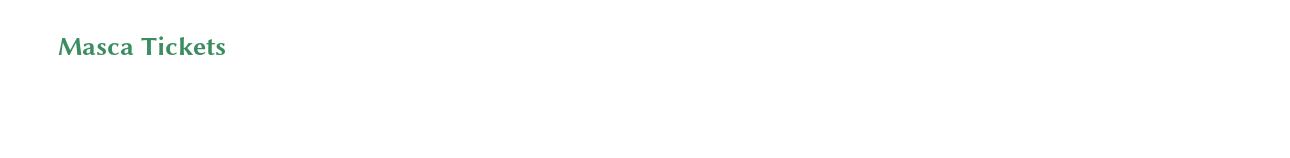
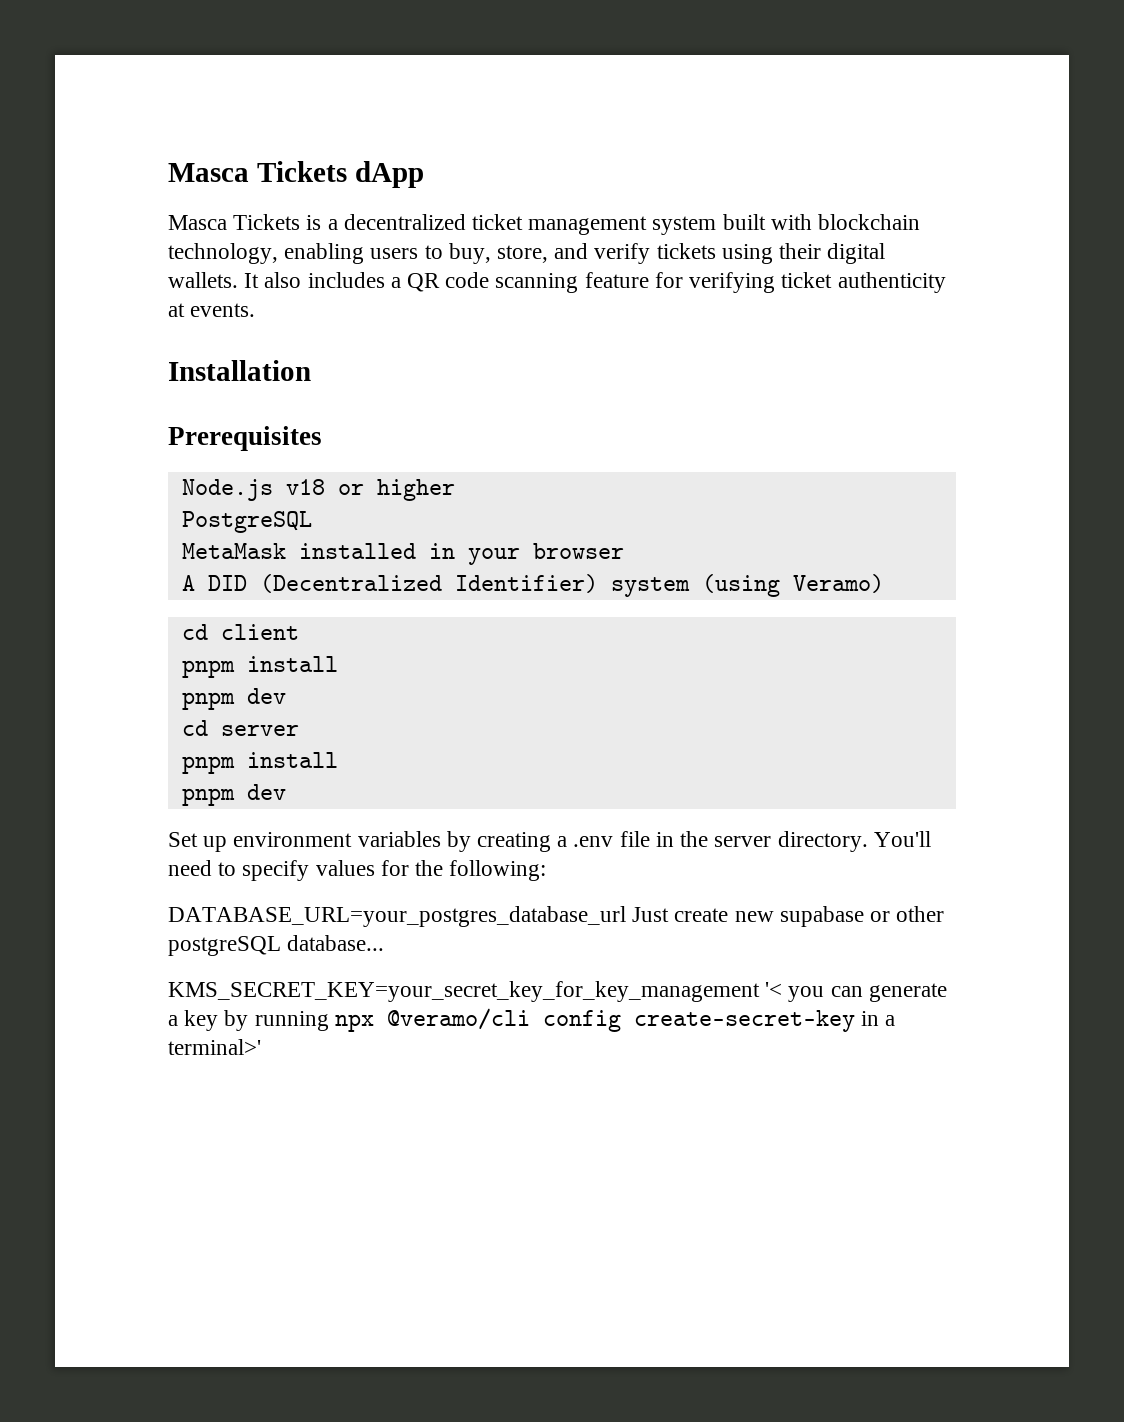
[58,36,227,55] Masca Tickets -> [168,161,424,188] [168,214,921,235] [168,243,886,264] [168,272,946,293] [168,303,256,317] [168,360,311,381] [168,426,322,451] [181,479,455,501] [181,511,312,533] [181,543,624,565] [181,574,884,597] [181,624,299,640] [181,656,338,678] [181,688,286,710] [181,720,299,736] [181,752,338,774] [181,784,286,806] [168,831,931,852] [168,860,547,881] [168,906,945,927] [168,935,385,956] [168,981,947,1002] [168,1008,896,1032] [168,1039,261,1055] Masca Tickets dApp // Masca Tickets is a decentralized ticket management system built with blockchain technology, enabling users to buy, store, and verify tickets using their digital wallets. It also includes a QR code scanning feature for verifying ticket authenticity at events. // Installation // Prerequisites // Node.js v18 or higher // PostgreSQL // MetaMask installed in your browser // A DID (Decentralized Identifier) system (using Veramo) // cd client // pnpm install // pnpm dev // cd server // pnpm install // pnpm dev // Set up environment variables by creating a .env file in the server directory. You'll need to specify values for the following: // DATABASE_URL=your_postgres_database_url Just create new supabase or other postgreSQL database... // KMS_SECRET_KEY=your_secret_key_for_key_management '< you can generate a key by running npx @veramo/cli config create-secret-key in a terminal>'

